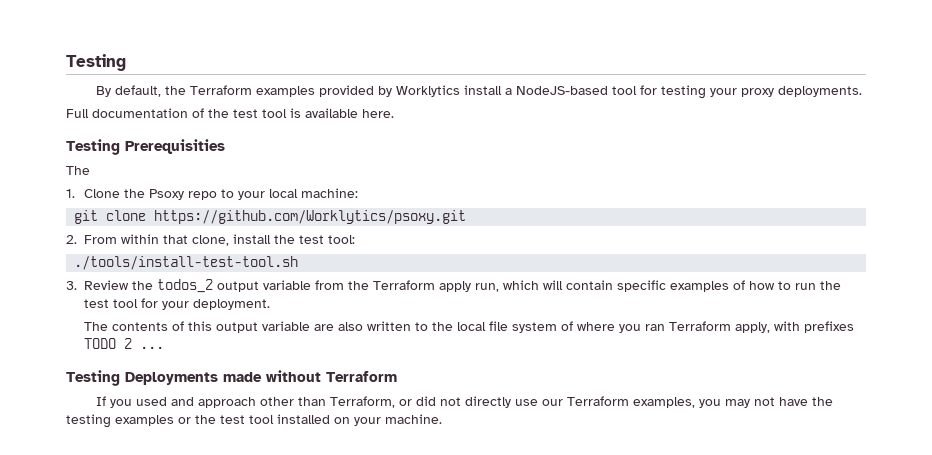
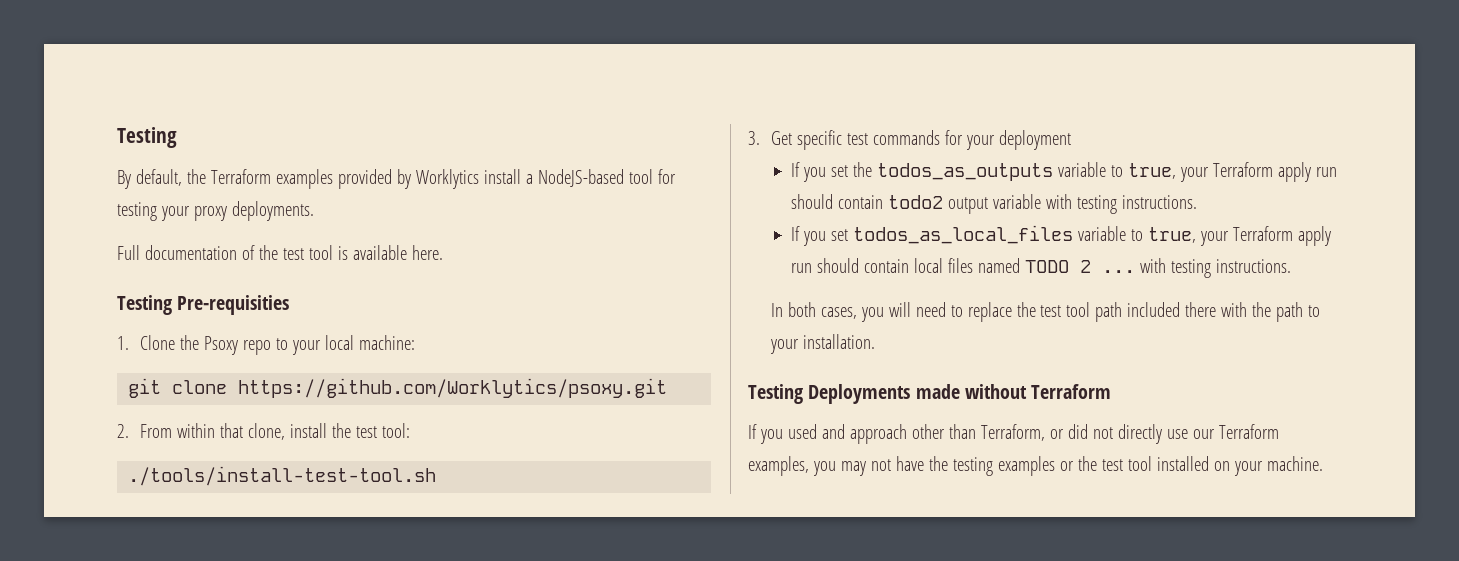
[125,139,225,154] [66,166,90,175] Prerequisities // The -> [177,295,290,315] Pre-requisities
[84,279,841,293] [84,298,270,310] [83,321,854,333] [83,338,164,349] Review the todos_2 output variable from the Terraform apply run, which will contain specific examples of how to run the test tool for your deployment. // The contents of this output variable are also written to the local file system of where you ran Terraform apply, with prefixes TODO 2 ... -> [770,130,1071,150] [790,162,1337,182] [790,194,1197,214] [790,225,1331,246] [790,258,1291,278] [770,302,1321,322] [769,334,875,354] Get specific test commands for your deployment // If you set the todos_as_outputs variable to true, your Terraform apply run should contain todo2 output variable with testing instructions. // If you set todos_as_local_files variable to true, your Terraform apply run should contain local files named TODO 2 ... with testing instructions. // In both cases, you will need to replace the test tool path included there with the path to your installation.

